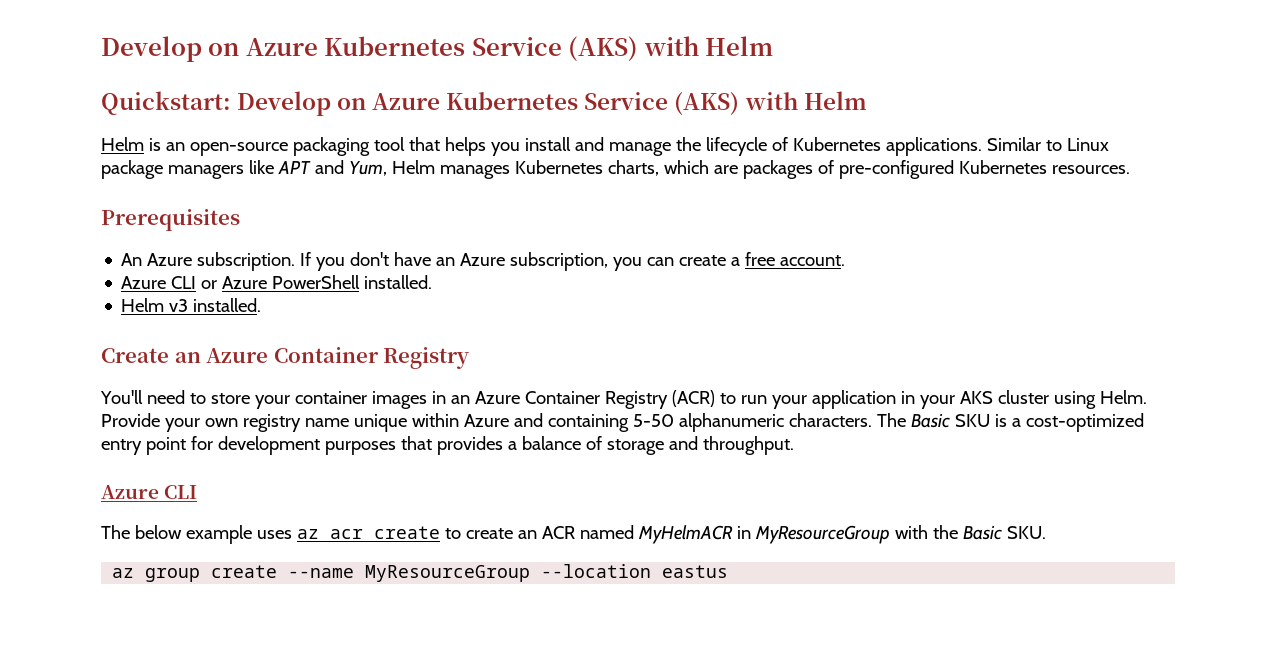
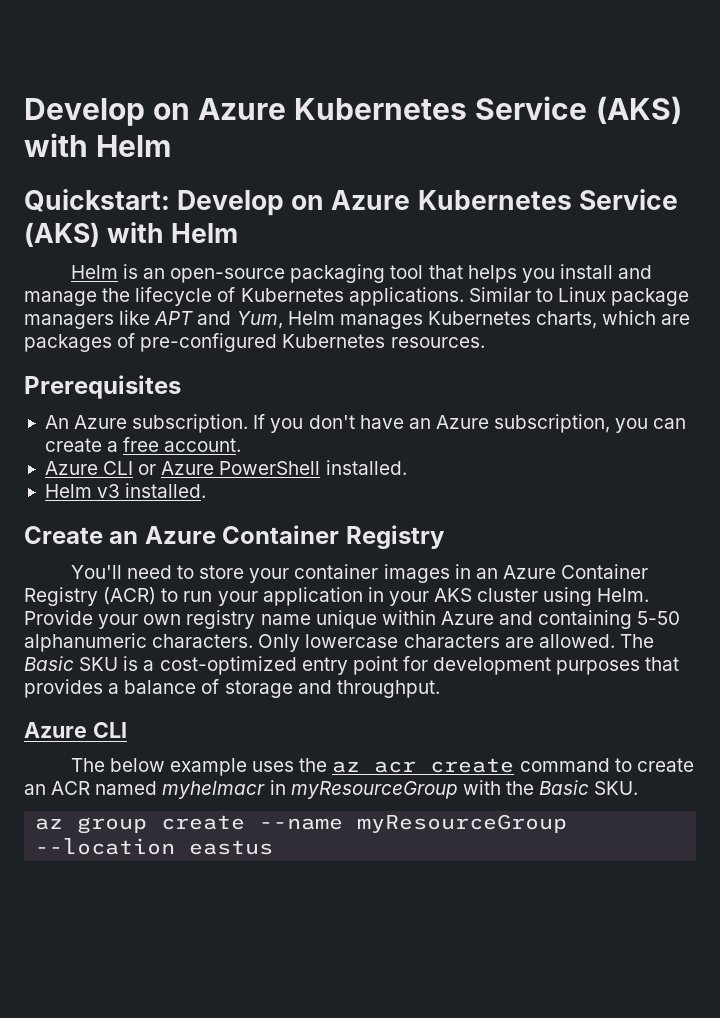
(872, 420) none -> [258,634,615,652] Only lowercase characters are allowed.
(292, 534) none -> [299,758,328,772] the
(440, 532) none -> [519,758,610,772] command
[637,525,890,544] MyHelmACR in MyResourceGroup -> [162,780,458,799] myhelmacr in myResourceGroup
[365,565,531,582] MyResourceGroup -> [357,814,568,833] myResourceGroup

